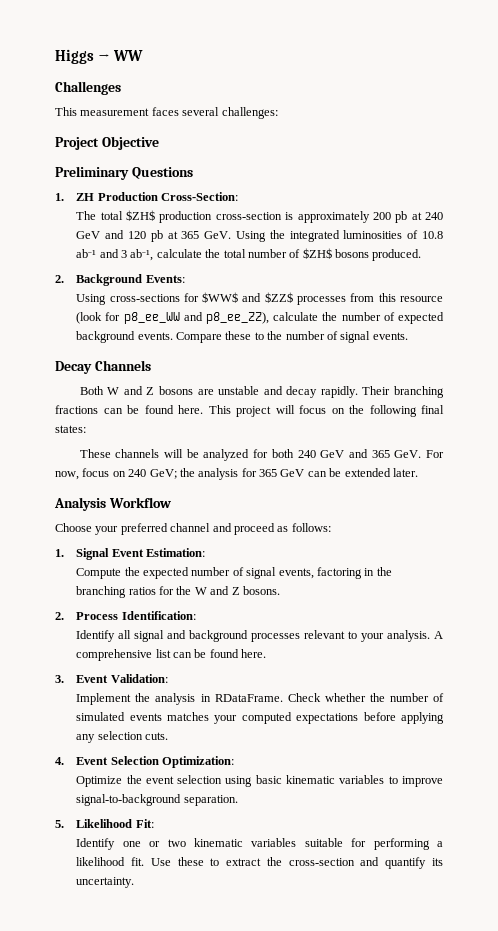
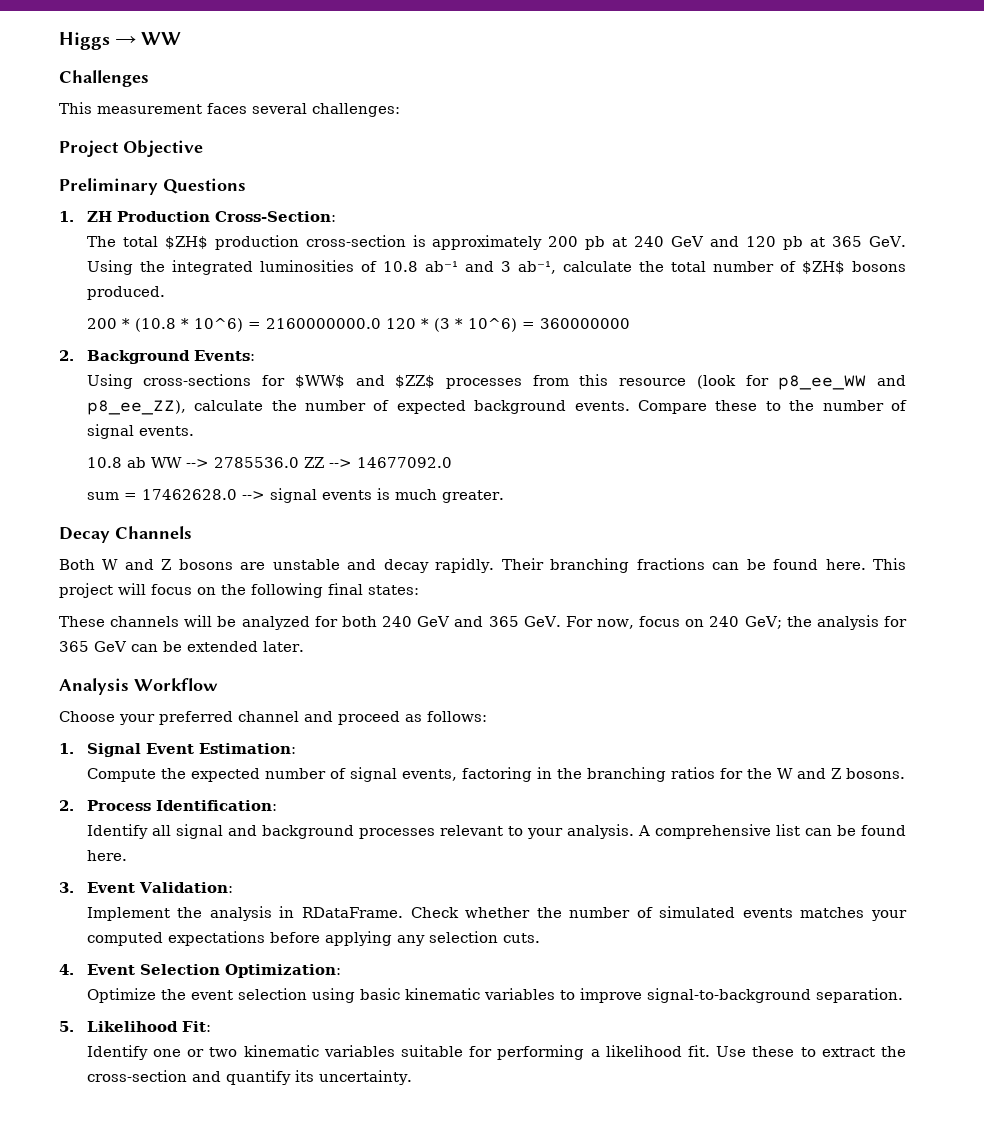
(422, 255) none -> [86,318,630,332] // 200 * (10.8 * 10^6) = 2160000000.0 120 * (3 * 10^6) = 360000000
(408, 336) none -> [86,457,452,468] [86,488,504,503] // 10.8 ab WW --> 2785536.0 ZZ --> 14677092.0 // sum = 17462628.0 --> signal events is much greater.

